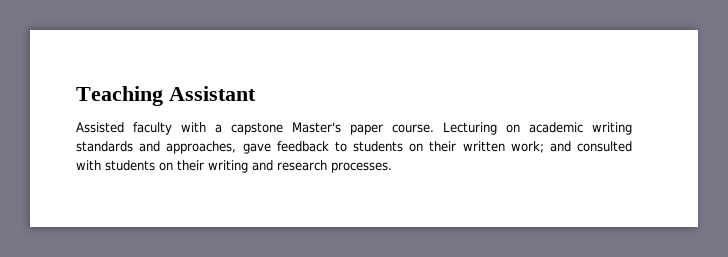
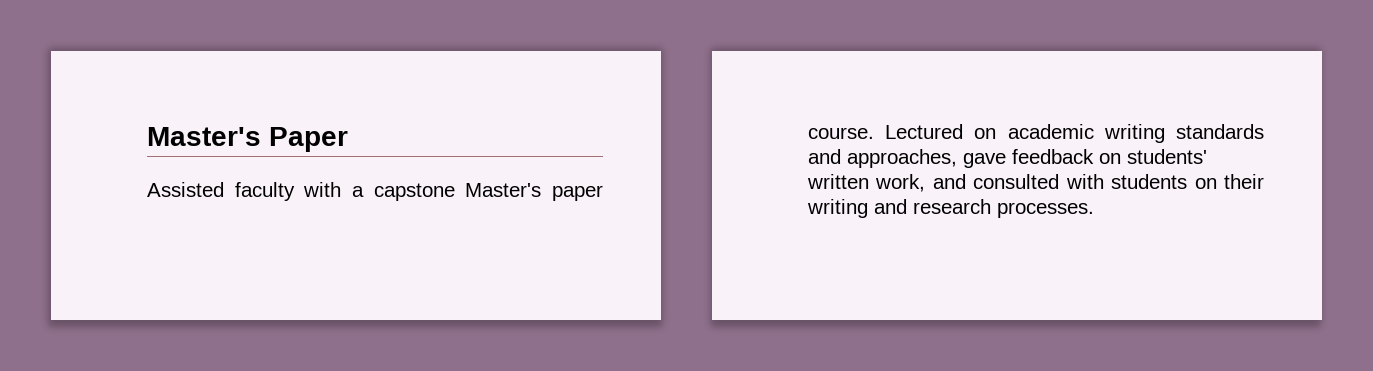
[76,86,256,106] Teaching Assistant -> [147,127,348,152] Master's Paper
[443,122,497,135] Lecturing -> [885,124,964,139] Lectured
[334,141,544,153] to students on their written work; -> [1099,149,1207,164] [807,174,926,192] on students' written work,

